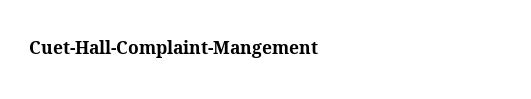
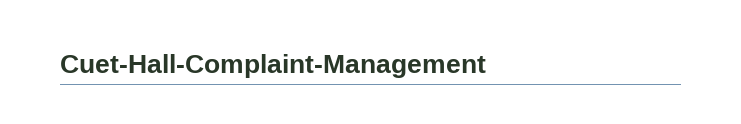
[29,40,318,58] Cuet-Hall-Complaint-Mangement -> [60,54,486,78] Cuet-Hall-Complaint-Management

